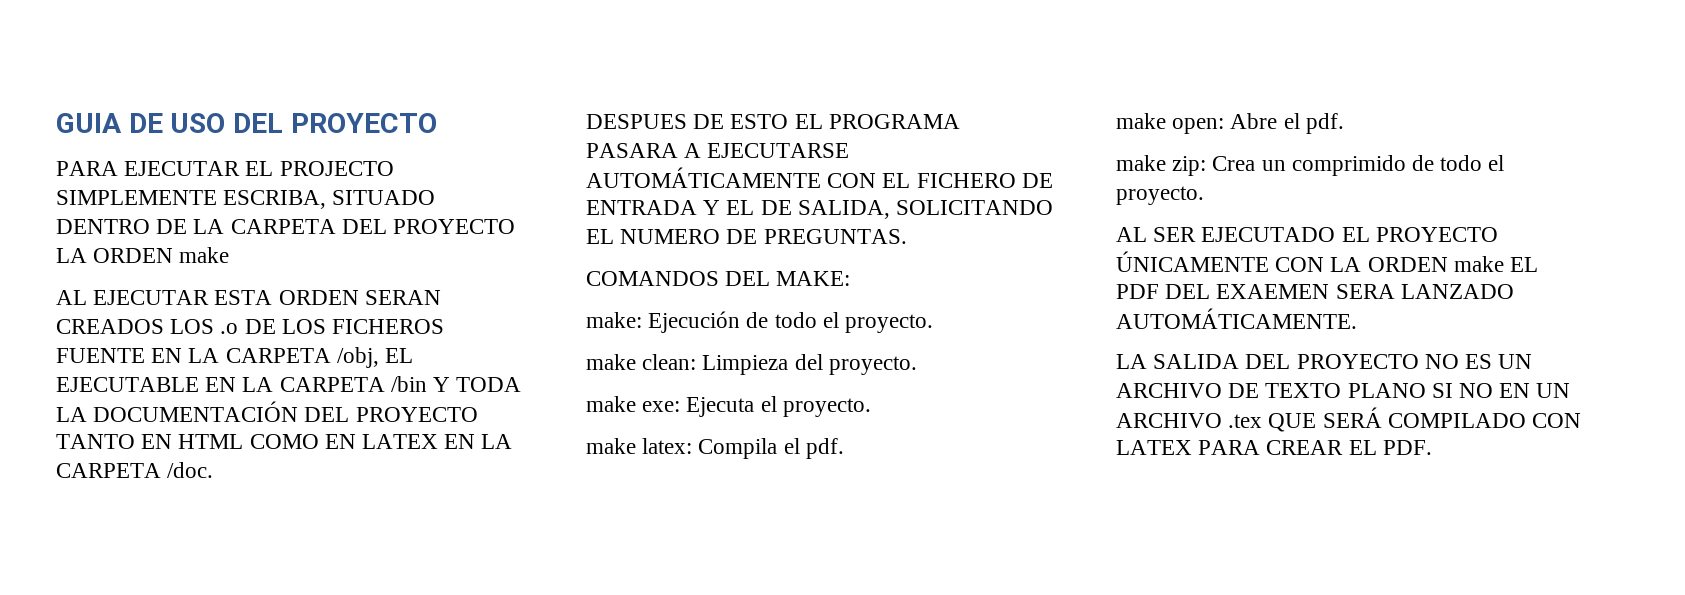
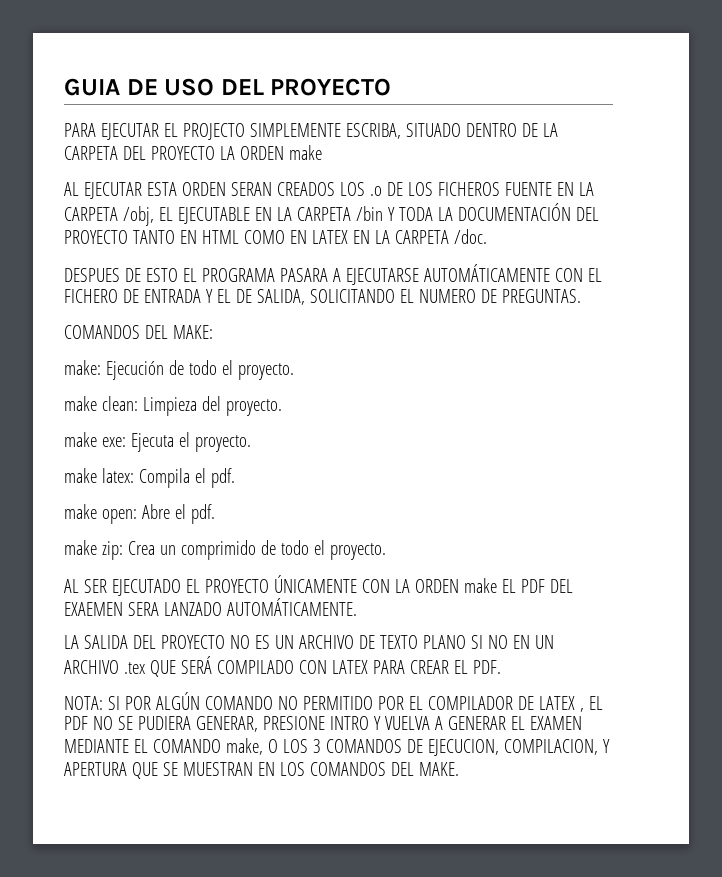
(1432, 447) none -> [64,692,603,712] [64,716,582,732] [64,738,610,756] [64,762,459,779] // NOTA: SI POR ALGÚN COMANDO NO PERMITIDO POR EL COMPILADOR DE LATEX , EL PDF NO SE PUDIERA GENERAR, PRESIONE INTRO Y VUELVA A GENERAR EL EXAMEN MEDIANTE EL COMANDO make, O LOS 3 COMANDOS DE EJECUCION, COMPILACION, Y APERTURA QUE SE MUESTRAN EN LOS COMANDOS DEL MAKE.

